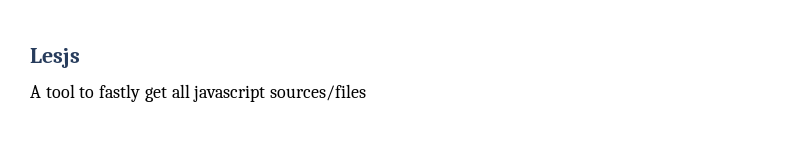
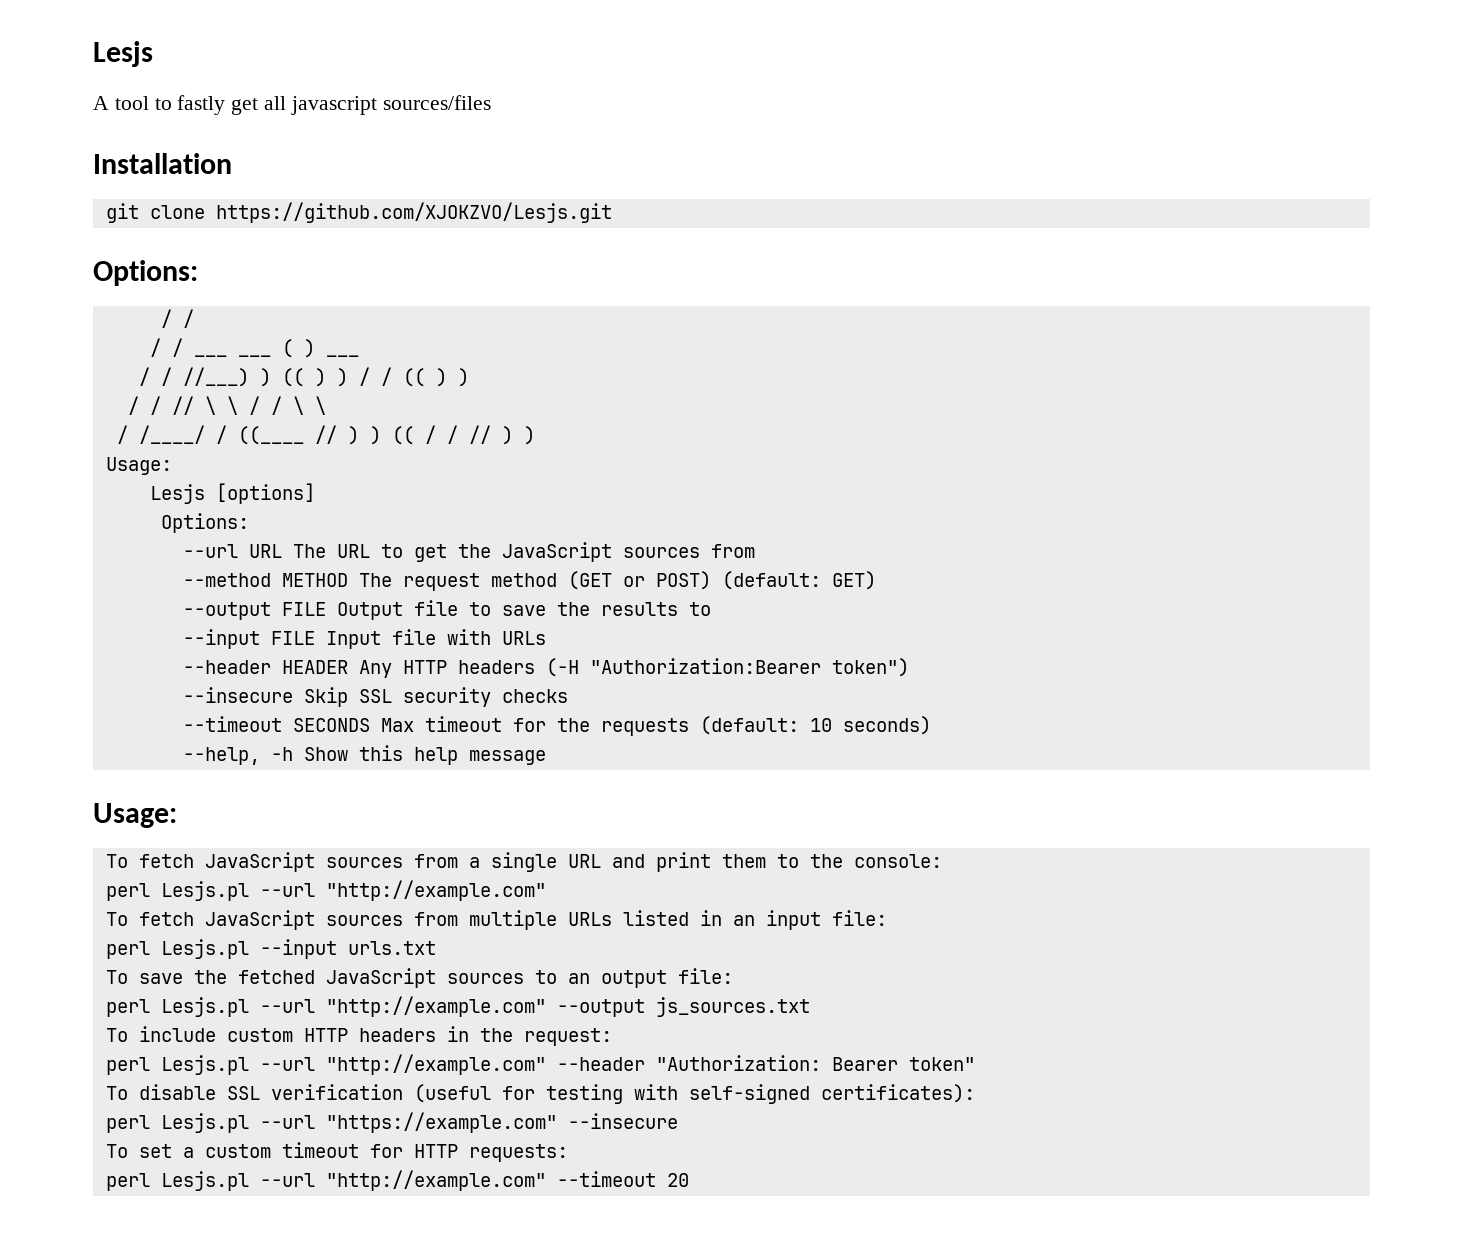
(367, 92) none -> [93,153,232,174] [105,202,612,223] [93,260,198,286] [160,309,194,328] [149,338,359,358] [138,367,469,387] [127,396,326,415] [116,425,535,445] [105,457,172,475] [149,483,315,504] [160,513,249,533] [182,542,755,562] [182,571,876,591] [182,600,711,620] [182,629,546,649] [182,658,909,678] [182,687,568,707] [182,716,931,736] [182,745,546,765] [93,803,177,828] [105,852,942,872] [105,880,546,901] [105,910,887,930] [105,939,436,959] [105,968,733,988] [105,996,810,1017] [105,1026,612,1046] [105,1054,975,1075] [105,1084,975,1104] [105,1112,678,1133] [105,1142,568,1162] [105,1170,689,1191] // Installation // git clone https://github.com/XJOKZVO/Lesjs.git // Options: // / / // / / ___ ___ ( ) ___ // / / //___) ) (( ) ) / / (( ) ) // / / // \ \ / / \ \ // / /____/ / ((____ // ) ) (( / / // ) ) // Usage: // Lesjs [options] // Options: // --url URL The URL to get the JavaScript sources from // --method METHOD The request method (GET or POST) (default: GET) // --output FILE Output file to save the results to // --input FILE Input file with URLs // --header HEADER Any HTTP headers (-H "Authorization:Bearer token") // --insecure Skip SSL security checks // --timeout SECONDS Max timeout for the requests (default: 10 seconds) // --help, -h Show this help message // Usage: // To fetch JavaScript sources from a single URL and print them to the console: // perl Lesjs.pl --url "http://example.com" // To fetch JavaScript sources from multiple URLs listed in an input file: // perl Lesjs.pl --input urls.txt // To save the fetched JavaScript sources to an output file: // perl Lesjs.pl --url "http://example.com" --output js_sources.txt // To include custom HTTP headers in the request: // perl Lesjs.pl --url "http://example.com" --header "Authorization: Bearer token" // To disable SSL verification (useful for testing with self-signed certificates): // perl Lesjs.pl --url "https://example.com" --insecure // To set a custom timeout for HTTP requests: // perl Lesjs.pl --url "http://example.com" --timeout 20

